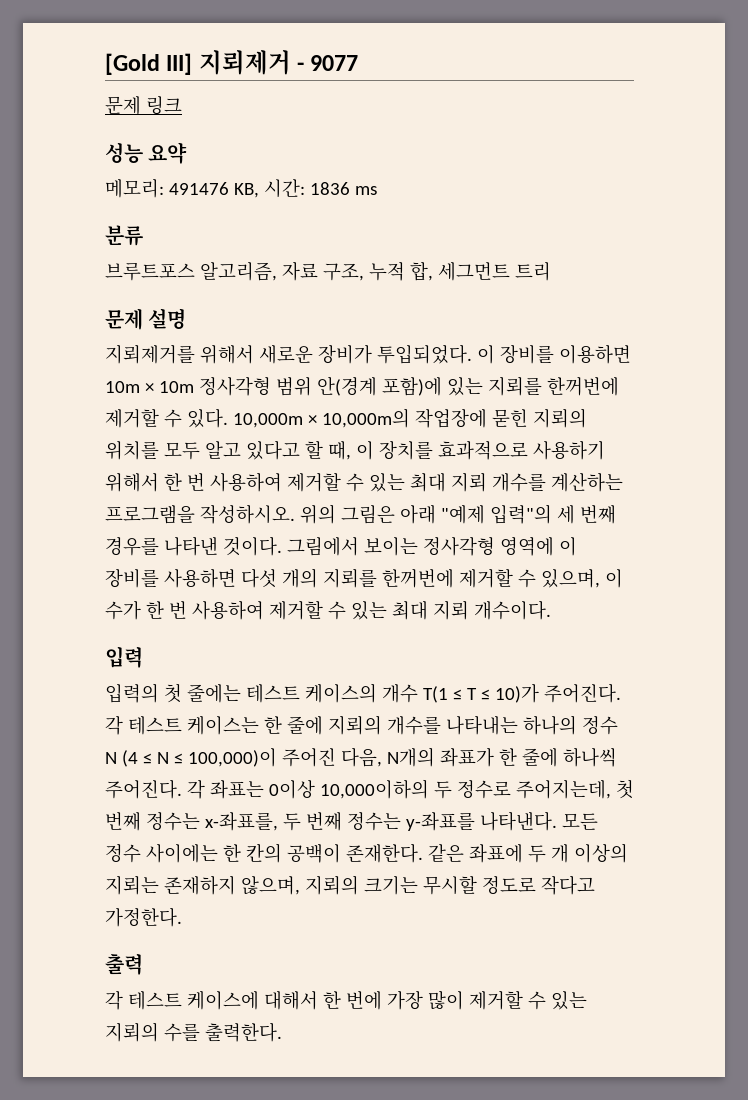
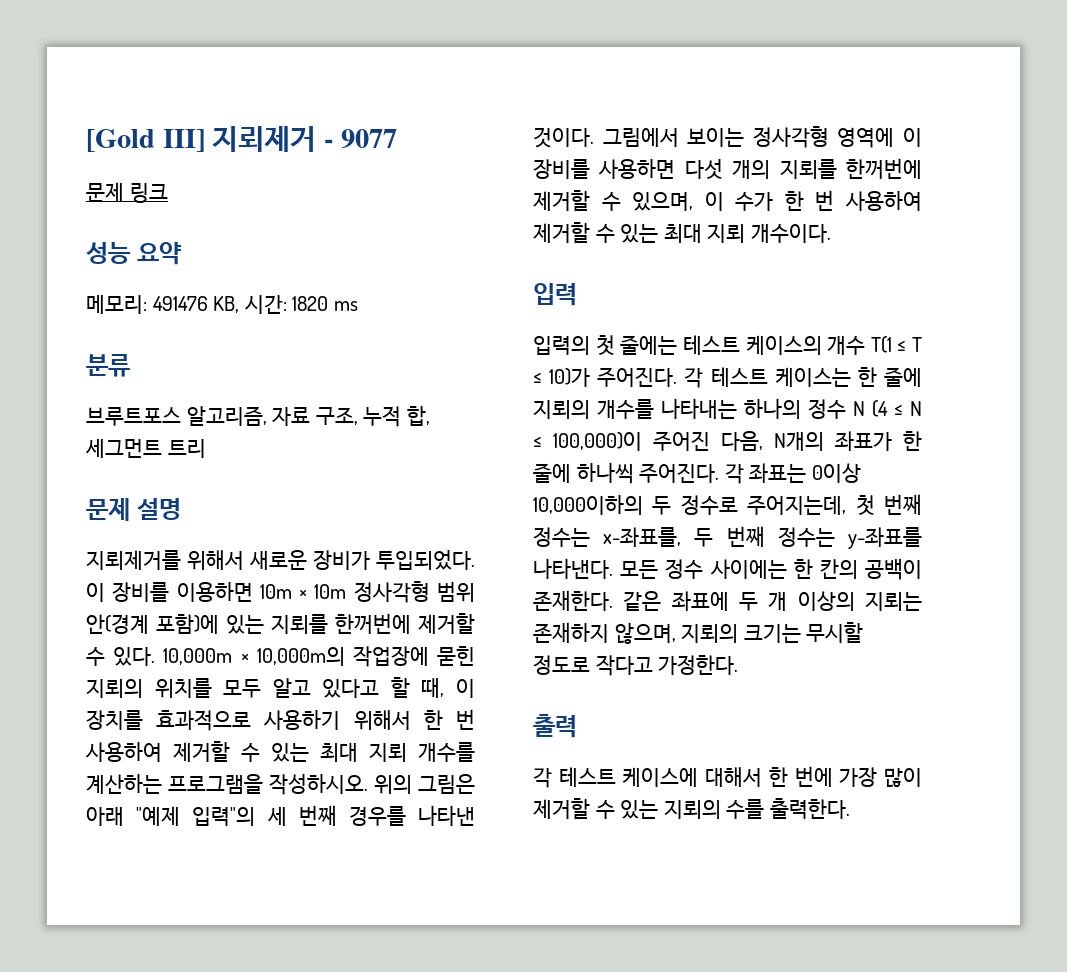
[309,182,350,195] 1836 -> [292,296,329,311] 1820

